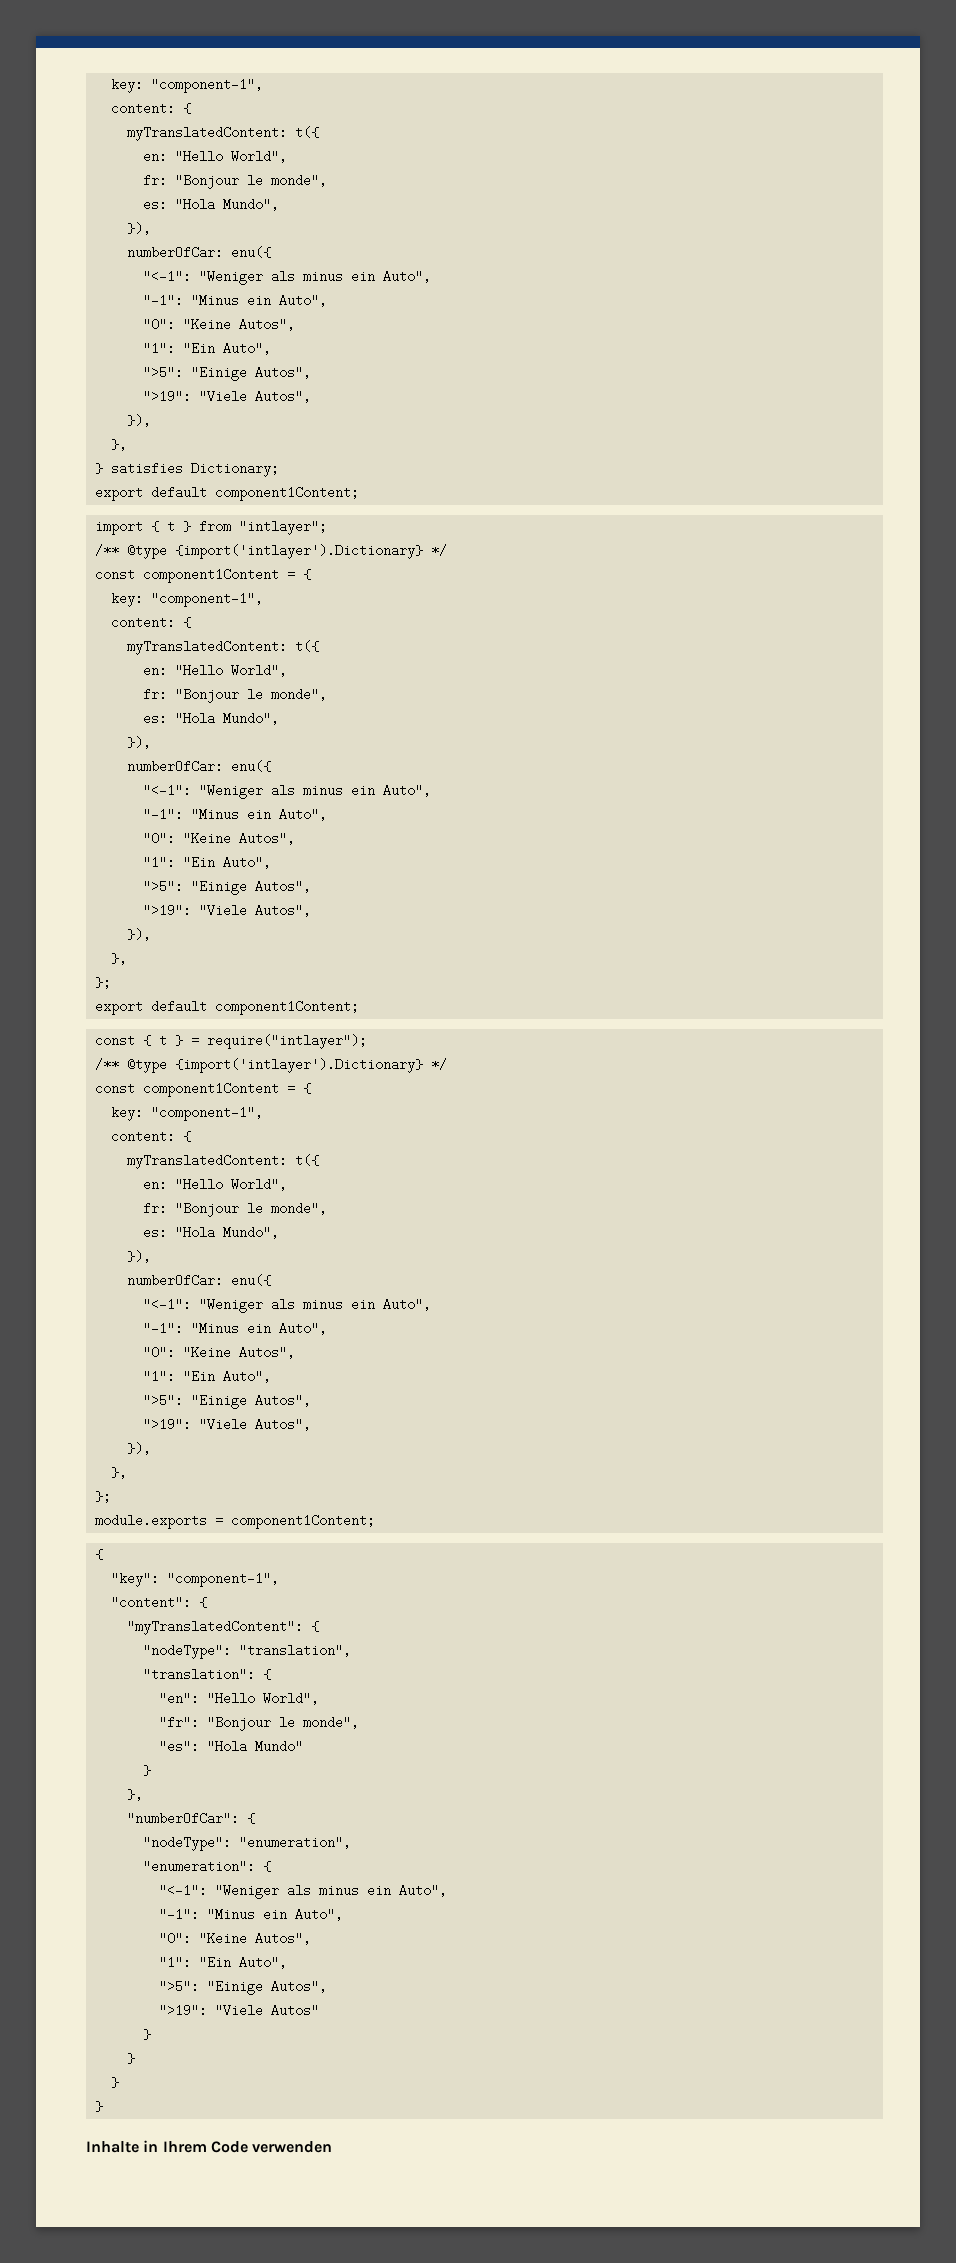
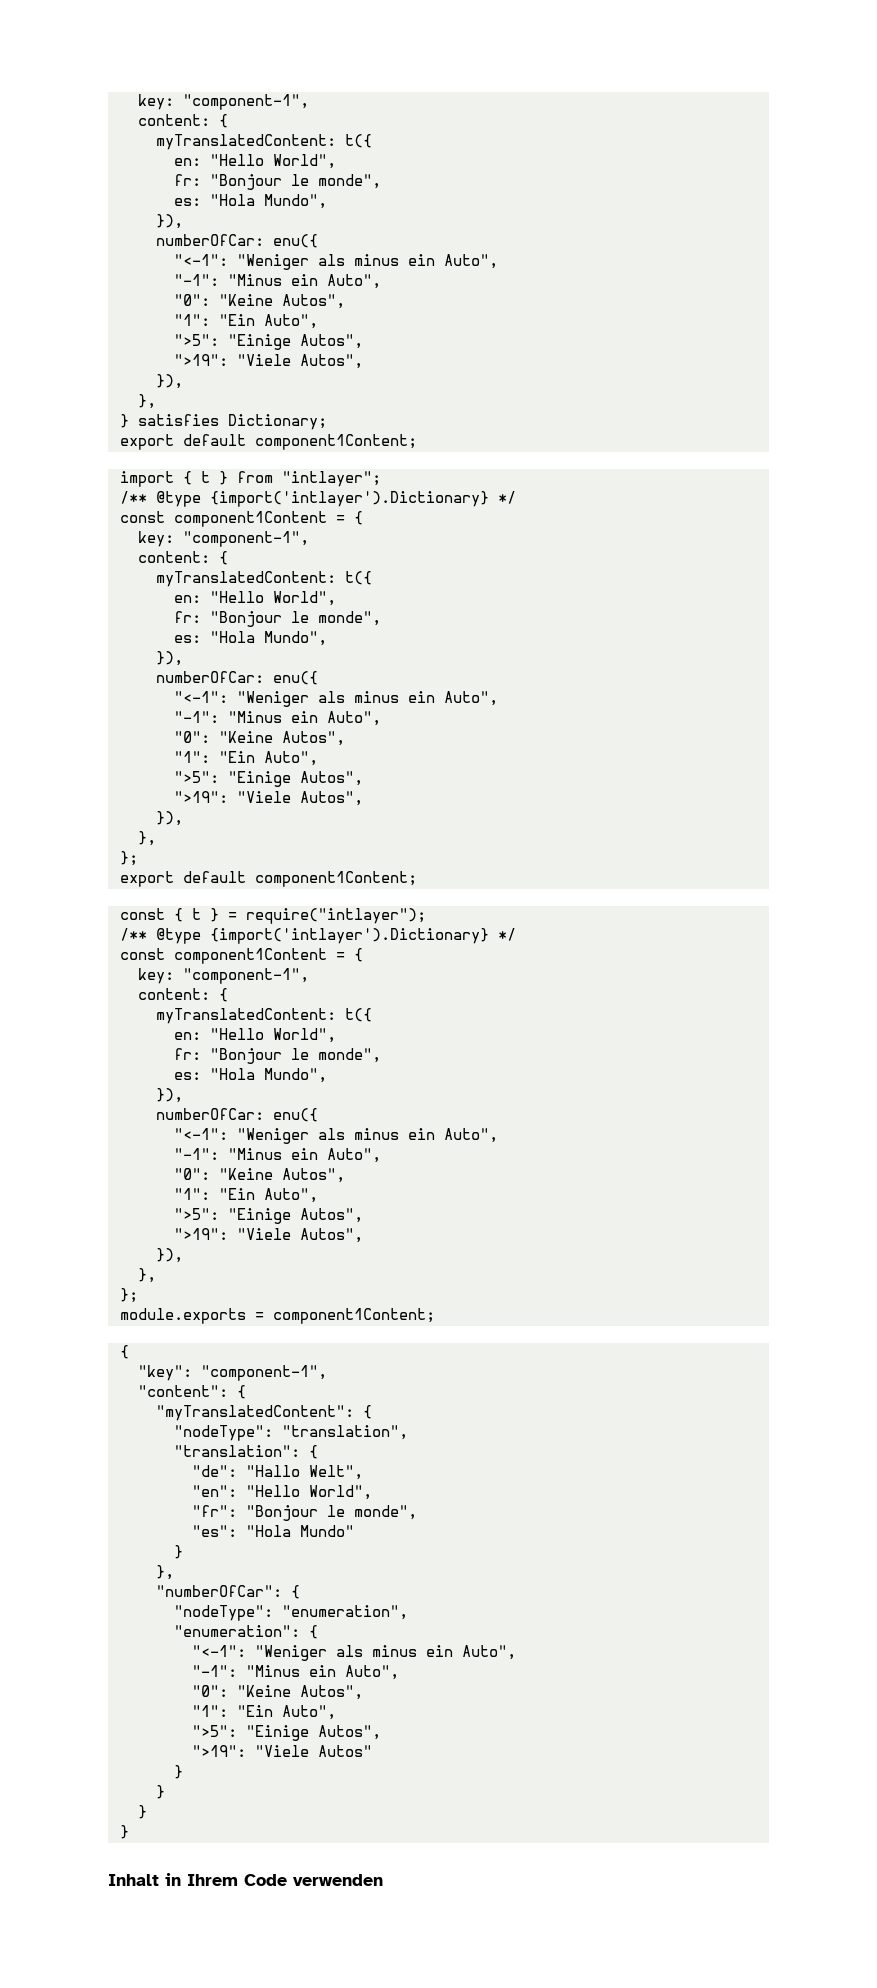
(271, 1674) none -> [192,1465,363,1480] // "de": "Hallo Welt",
[86,2141,139,2153] Inhalte -> [108,1874,159,1886] Inhalt

